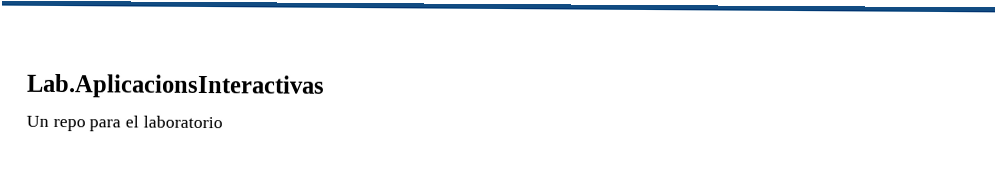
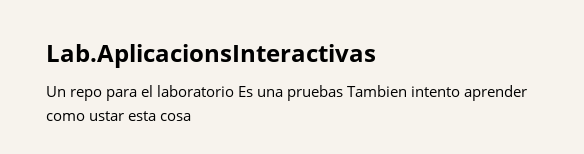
(223, 122) none -> [238,85,528,101] [46,111,192,121] Es una pruebas Tambien intento aprender como ustar esta cosa

